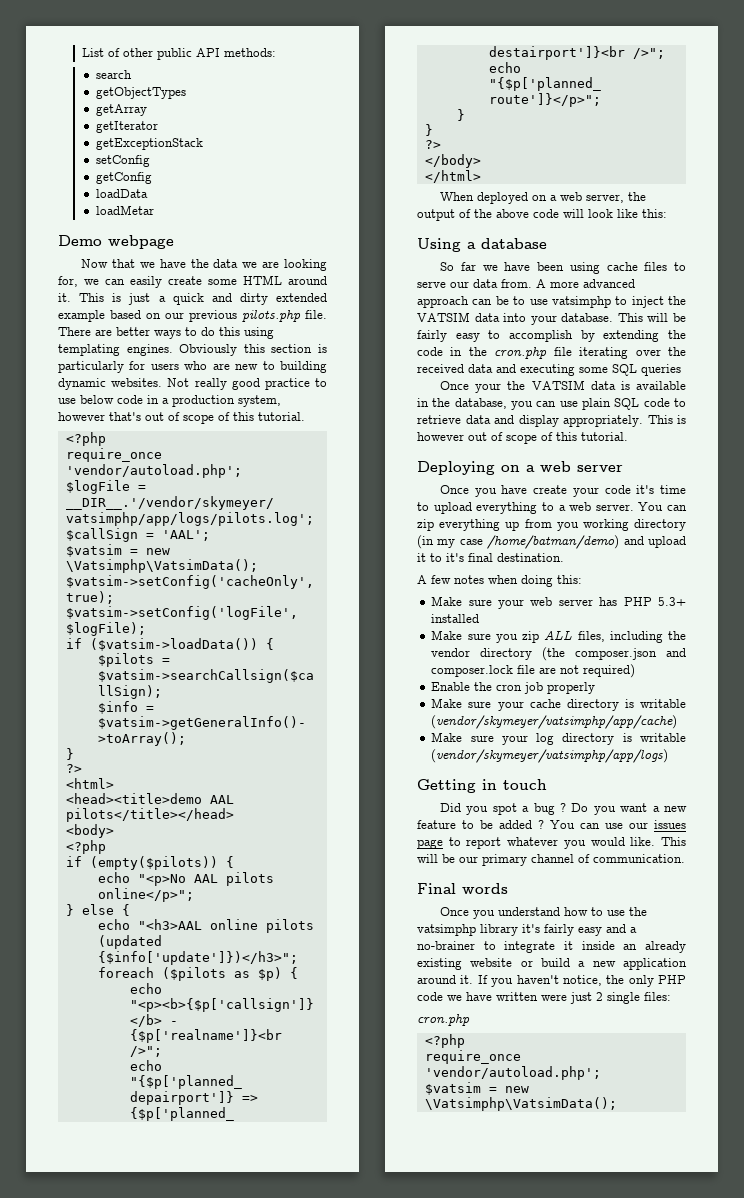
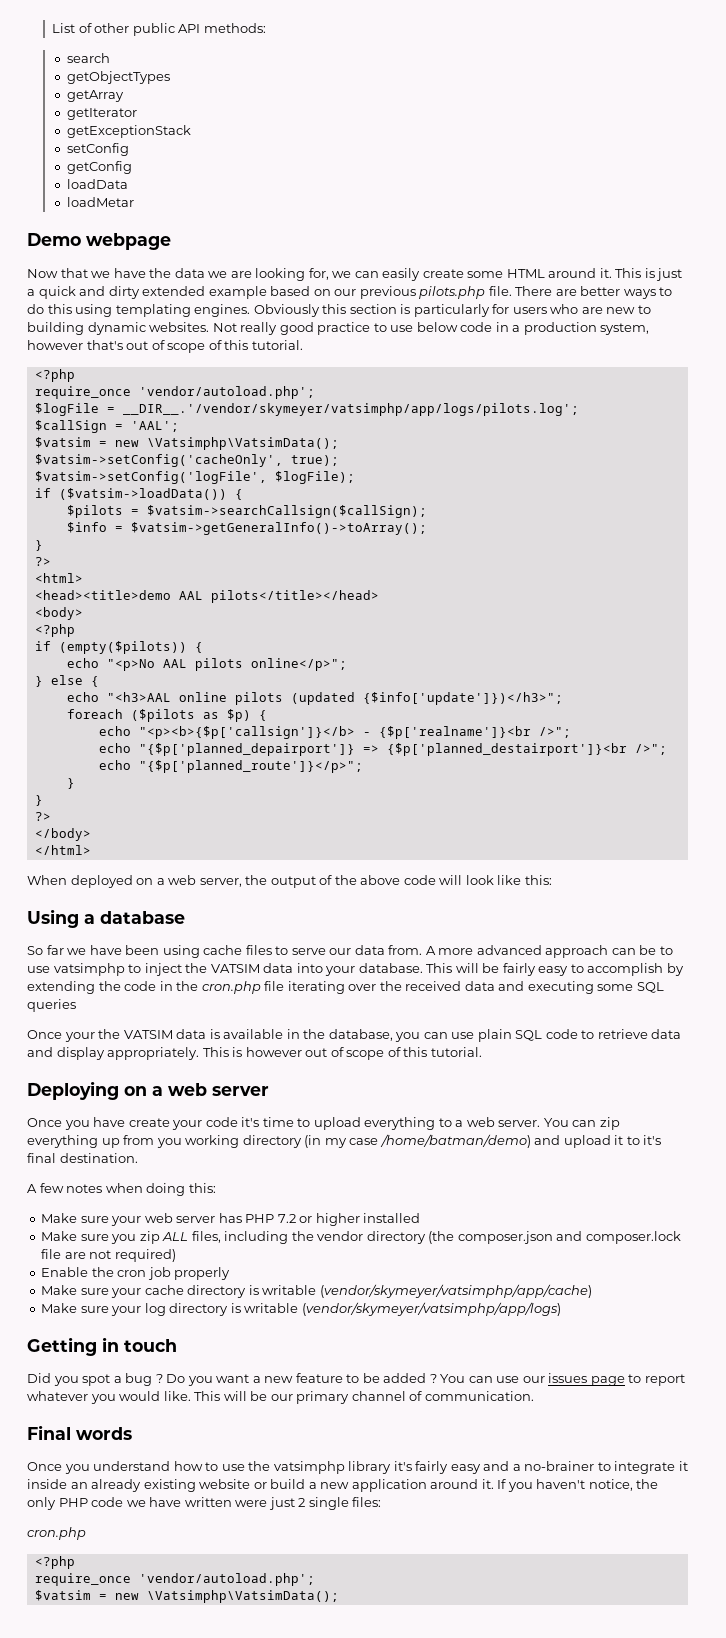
[658,597,686,606] 5.3+ -> [277,1213,360,1226] 7.2 or higher

